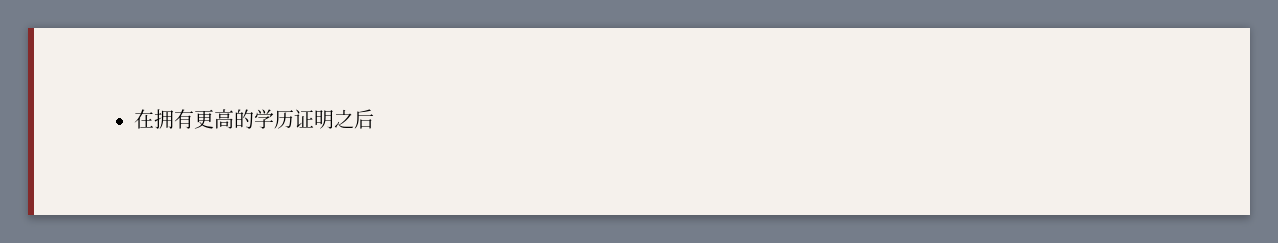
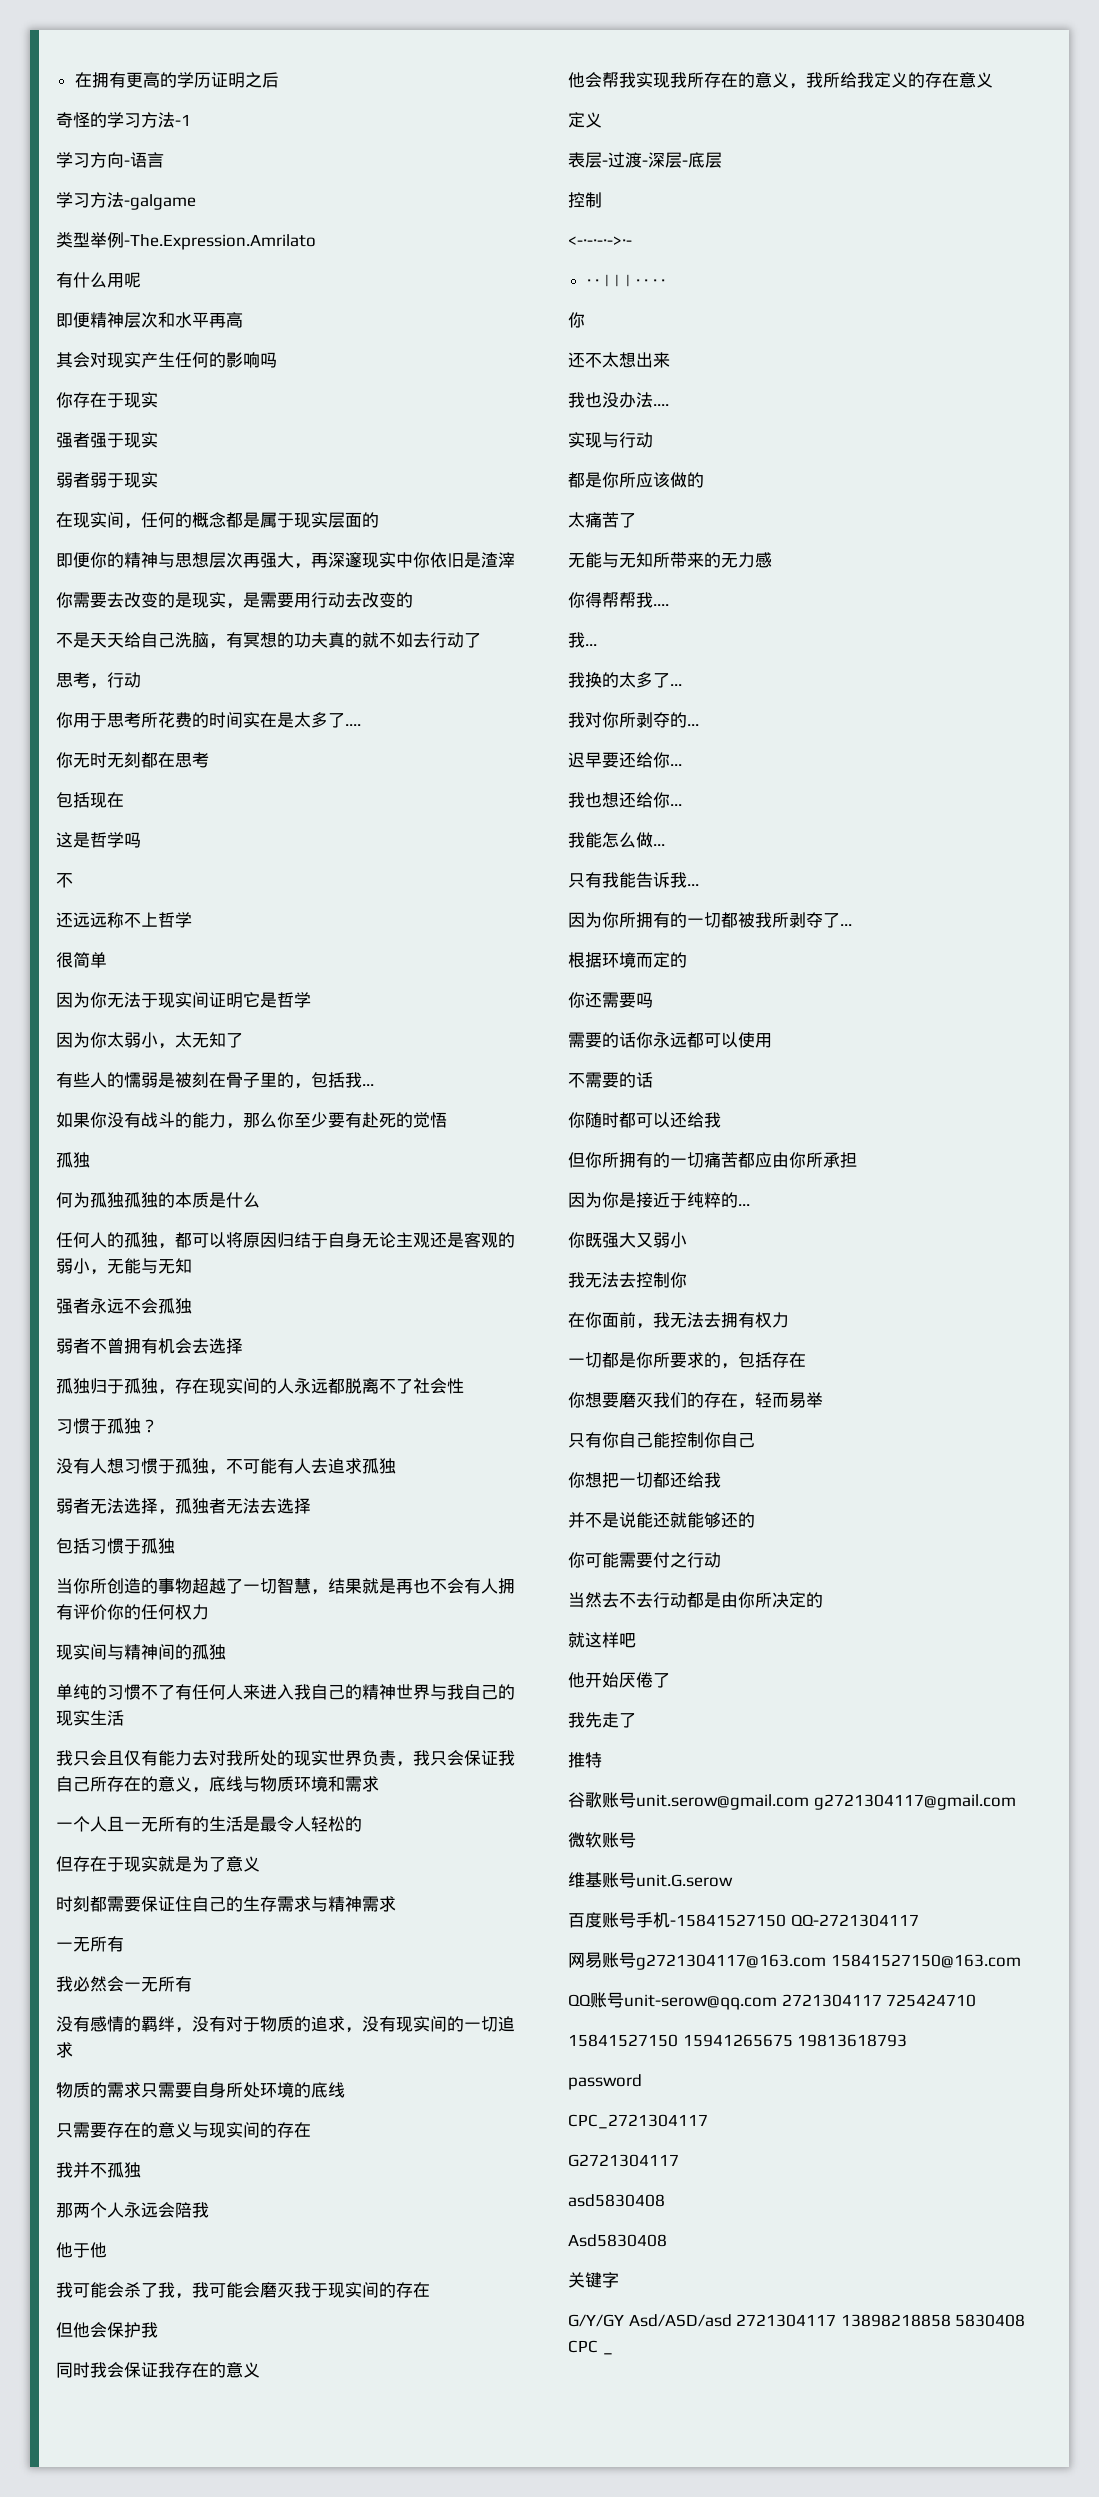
(374, 119) none -> [56,112,191,128] [56,152,164,168] [56,192,196,210] [56,232,316,250] [56,272,141,288] [56,312,243,328] [56,352,277,368] [56,392,158,408] [56,432,158,448] [56,472,158,488] [56,512,379,529] [56,552,515,569] [56,592,413,609] [56,632,481,649] [56,672,141,689] [56,712,361,728] [56,752,209,768] [56,792,124,808] [56,832,141,848] [56,873,73,888] [56,912,192,928] [56,952,107,968] [56,992,311,1008] [56,1032,243,1049] [56,1072,374,1089] [56,1112,447,1129] [56,1152,90,1168] [56,1192,260,1208] [56,1232,515,1249] [56,1258,192,1275] [56,1298,192,1314] [56,1338,243,1354] [56,1378,464,1395] [56,1418,158,1434] [56,1458,396,1475] [56,1498,311,1515] [56,1538,175,1554] [56,1577,515,1595] [56,1604,209,1620] [56,1644,226,1660] [56,1684,515,1700] [56,1710,124,1726] [56,1750,515,1767] [56,1776,379,1793] [56,1816,362,1832] [56,1856,260,1872] [56,1896,396,1912] [56,1936,124,1952] [56,1976,192,1992] [56,2016,515,2033] [56,2042,73,2058] [56,2082,345,2098] [56,2122,311,2138] [56,2162,141,2178] [56,2202,209,2218] [56,2242,107,2258] [56,2282,430,2299] [56,2322,158,2338] [56,2362,260,2378] [568,72,993,89] [568,112,602,128] [568,152,722,168] [568,192,602,208] [568,236,632,246] [586,274,666,287] [568,312,585,328] [568,352,670,368] [568,392,669,408] [568,432,653,448] [568,472,704,488] [568,512,636,528] [568,552,772,568] [568,592,669,608] [568,632,597,648] [568,672,682,688] [568,712,699,728] [568,752,682,768] [568,792,682,808] [568,832,665,848] [568,872,699,888] [568,912,852,928] [568,952,687,968] [568,992,653,1008] [568,1032,772,1048] [568,1072,653,1088] [568,1112,721,1128] [568,1152,857,1168] [568,1192,750,1208] [568,1232,687,1248] [568,1272,687,1288] [568,1312,789,1329] [568,1352,806,1369] [568,1392,823,1409] [568,1432,755,1448] [568,1472,721,1488] [568,1512,755,1528] [568,1552,721,1568] [568,1592,823,1608] [568,1632,636,1648] [568,1672,670,1688] [568,1712,636,1728] [568,1752,602,1768] [568,1792,1016,1810] [568,1832,636,1848] [568,1872,733,1888] [568,1912,919,1928] [568,1952,1021,1970] [568,1992,977,2010] [568,2034,908,2047] [568,2074,642,2090] [568,2114,708,2129] [568,2154,679,2167] [568,2194,665,2207] [568,2234,667,2247] [568,2272,619,2288] [568,2314,1026,2327] [568,2340,613,2355] // 奇怪的学习方法-1 // 学习方向-语言 // 学习方法-galgame // 类型举例-The.Expression.Amrilato // 有什么用呢 // 即便精神层次和水平再高 // 其会对现实产生任何的影响吗 // 你存在于现实 // 强者强于现实 // 弱者弱于现实 // 在现实间，任何的概念都是属于现实层面的 // 即便你的精神与思想层次再强大，再深邃现实中你依旧是渣滓 // 你需要去改变的是现实，是需要用行动去改变的 // 不是天天给自己洗脑，有冥想的功夫真的就不如去行动了 // 思考，行动 // 你用于思考所花费的时间实在是太多了.... // 你无时无刻都在思考 // 包括现在 // 这是哲学吗 // 不 // 还远远称不上哲学 // 很简单 // 因为你无法于现实间证明它是哲学 // 因为你太弱小，太无知了 // 有些人的懦弱是被刻在骨子里的，包括我... // 如果你没有战斗的能力，那么你至少要有赴死的觉悟 // 孤独 // 何为孤独孤独的本质是什么 // 任何人的孤独，都可以将原因归结于自身无论主观还是客观的弱小，无能与无知 // 强者永远不会孤独 // 弱者不曾拥有机会去选择 // 孤独归于孤独，存在现实间的人永远都脱离不了社会性 // 习惯于孤独？ // 没有人想习惯于孤独，不可能有人去追求孤独 // 弱者无法选择，孤独者无法去选择 // 包括习惯于孤独 // 当你所创造的事物超越了一切智慧，结果就是再也不会有人拥有评价你的任何权力 // 现实间与精神间的孤独 // 单纯的习惯不了有任何人来进入我自己的精神世界与我自己的现实生活 // 我只会且仅有能力去对我所处的现实世界负责，我只会保证我自己所存在的意义，底线与物质环境和需求 // 一个人且一无所有的生活是最令人轻松的 // 但存在于现实就是为了意义 // 时刻都需要保证住自己的生存需求与精神需求 // 一无所有 // 我必然会一无所有 // 没有感情的羁绊，没有对于物质的追求，没有现实间的一切追求 // 物质的需求只需要自身所处环境的底线 // 只需要存在的意义与现实间的存在 // 我并不孤独 // 那两个人永远会陪我 // 他于他 // 我可能会杀了我，我可能会磨灭我于现实间的存在 // 但他会保护我 // 同时我会保证我存在的意义 // 他会帮我实现我所存在的意义，我所给我定义的存在意义 // 定义 // 表层-过渡-深层-底层 // 控制 // <-·-·-·->·- // · · | | | · · · · // 你 // 还不太想出来 // 我也没办法.... // 实现与行动 // 都是你所应该做的 // 太痛苦了 // 无能与无知所带来的无力感 // 你得帮帮我.... // 我... // 我换的太多了... // 我对你所剥夺的... // 迟早要还给你... // 我也想还给你... // 我能怎么做... // 只有我能告诉我... // 因为你所拥有的一切都被我所剥夺了... // 根据环境而定的 // 你还需要吗 // 需要的话你永远都可以使用 // 不需要的话 // 你随时都可以还给我 // 但你所拥有的一切痛苦都应由你所承担 // 因为你是接近于纯粹的... // 你既强大又弱小 // 我无法去控制你 // 在你面前，我无法去拥有权力 // 一切都是你所要求的，包括存在 // 你想要磨灭我们的存在，轻而易举 // 只有你自己能控制你自己 // 你想把一切都还给我 // 并不是说能还就能够还的 // 你可能需要付之行动 // 当然去不去行动都是由你所决定的 // 就这样吧 // 他开始厌倦了 // 我先走了 // 推特 // 谷歌账号unit.serow@gmail.com g2721304117@gmail.com // 微软账号 // 维基账号unit.G.serow // 百度账号手机-15841527150 QQ-2721304117 // 网易账号g2721304117@163.com 15841527150@163.com // QQ账号unit-serow@qq.com 2721304117 725424710 // 15841527150 15941265675 19813618793 // password // CPC_2721304117 // G2721304117 // asd5830408 // Asd5830408 // 关键字 // G/Y/GY Asd/ASD/asd 2721304117 13898218858 5830408 CPC _

